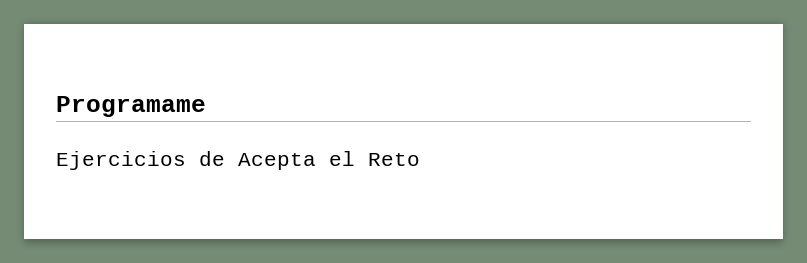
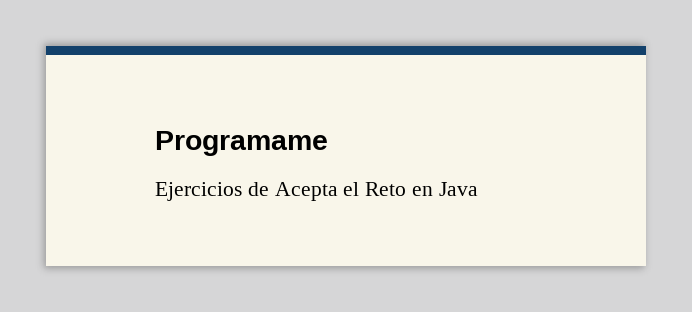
(420, 159) none -> [412,182,478,196] en Java

